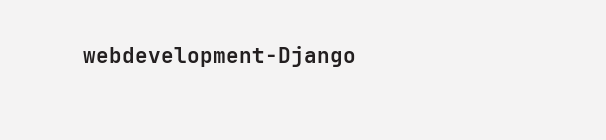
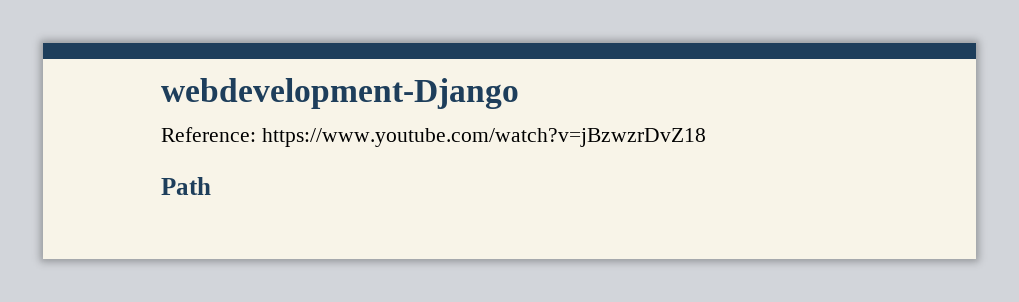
(356, 56) none -> [161,127,706,147] [161,177,211,195] // Reference: https://www.youtube.com/watch?v=jBzwzrDvZ18 // Path

